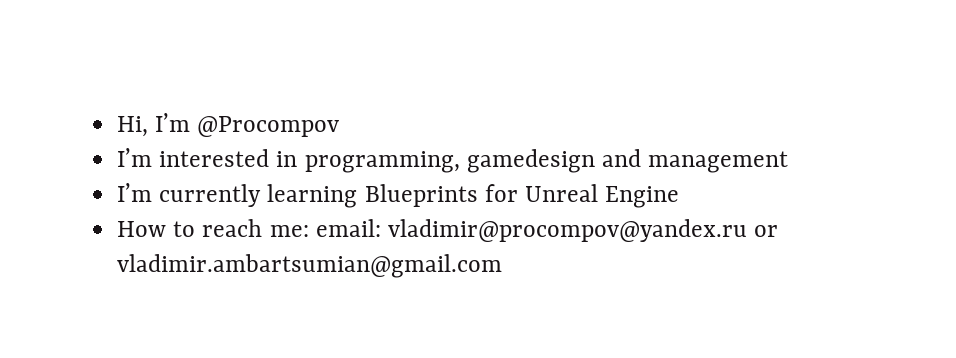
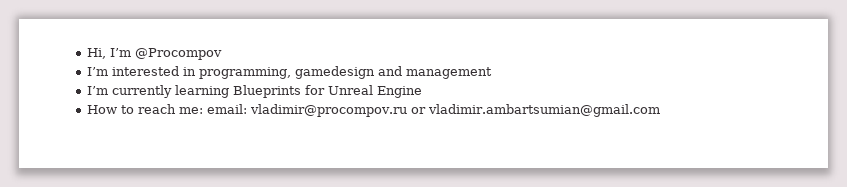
[387,219,747,242] vladimir@procompov@yandex.ru -> [250,104,408,117] vladimir@procompov.ru

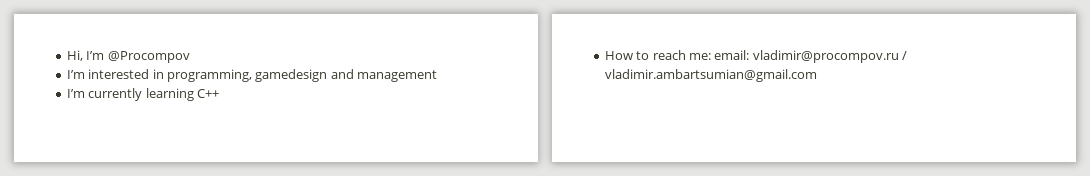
[233,85,423,98] Blueprints for Unreal Engine -> [196,89,219,98] C++
[411,107,427,114] or -> [902,51,907,60] /

